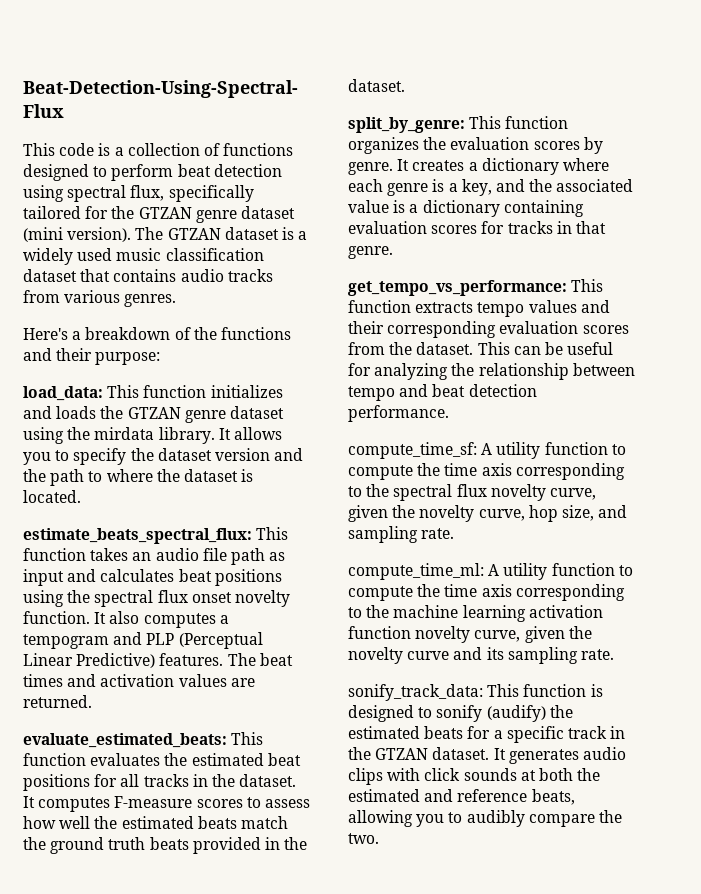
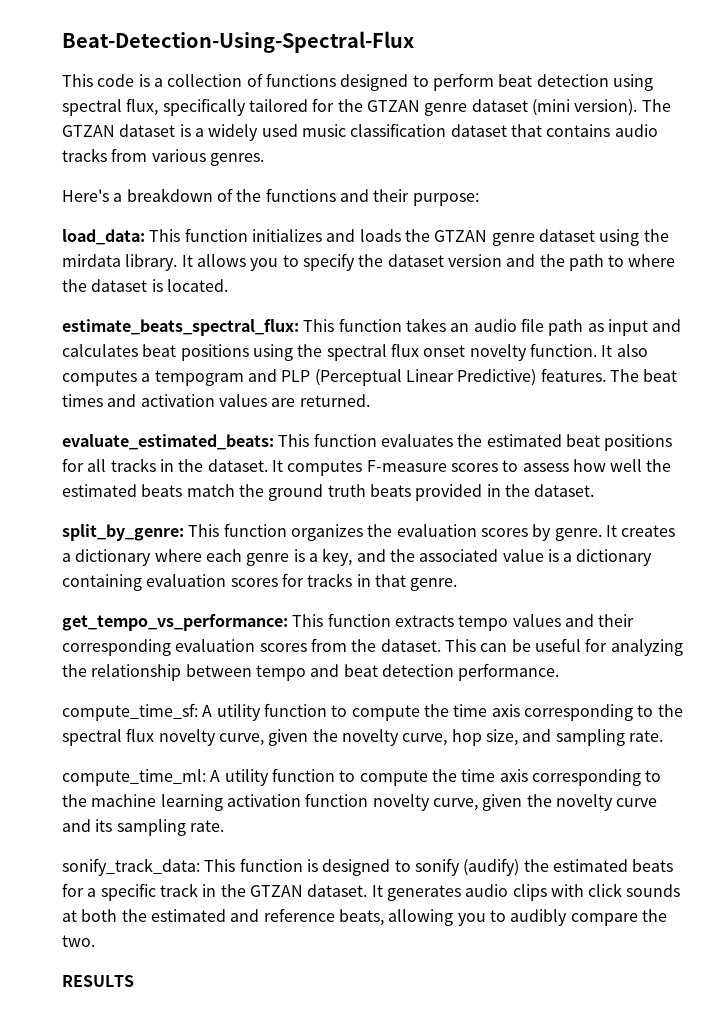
(379, 838) none -> [62,975,134,987] // RESULTS

